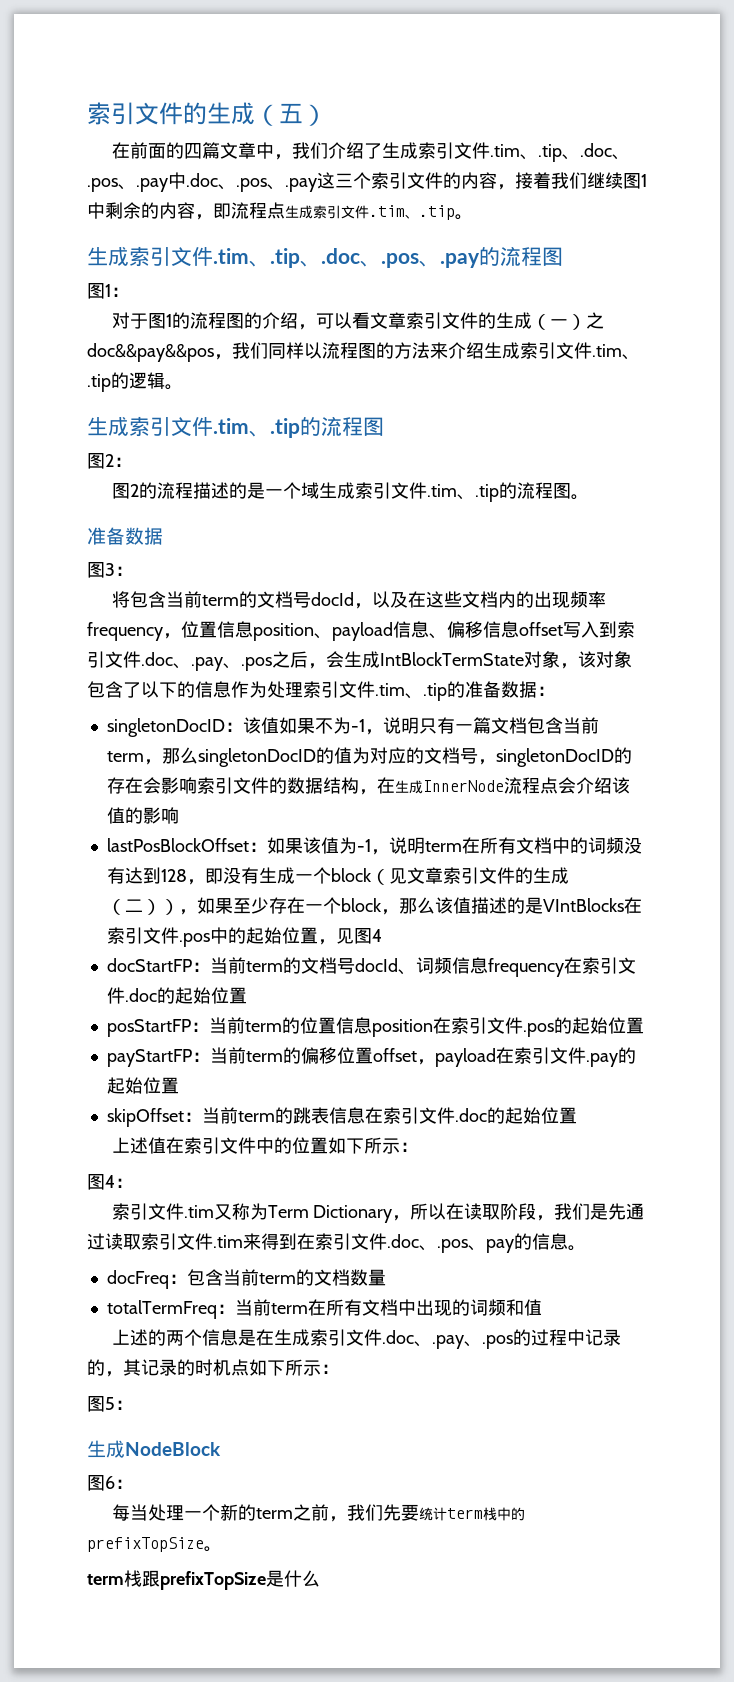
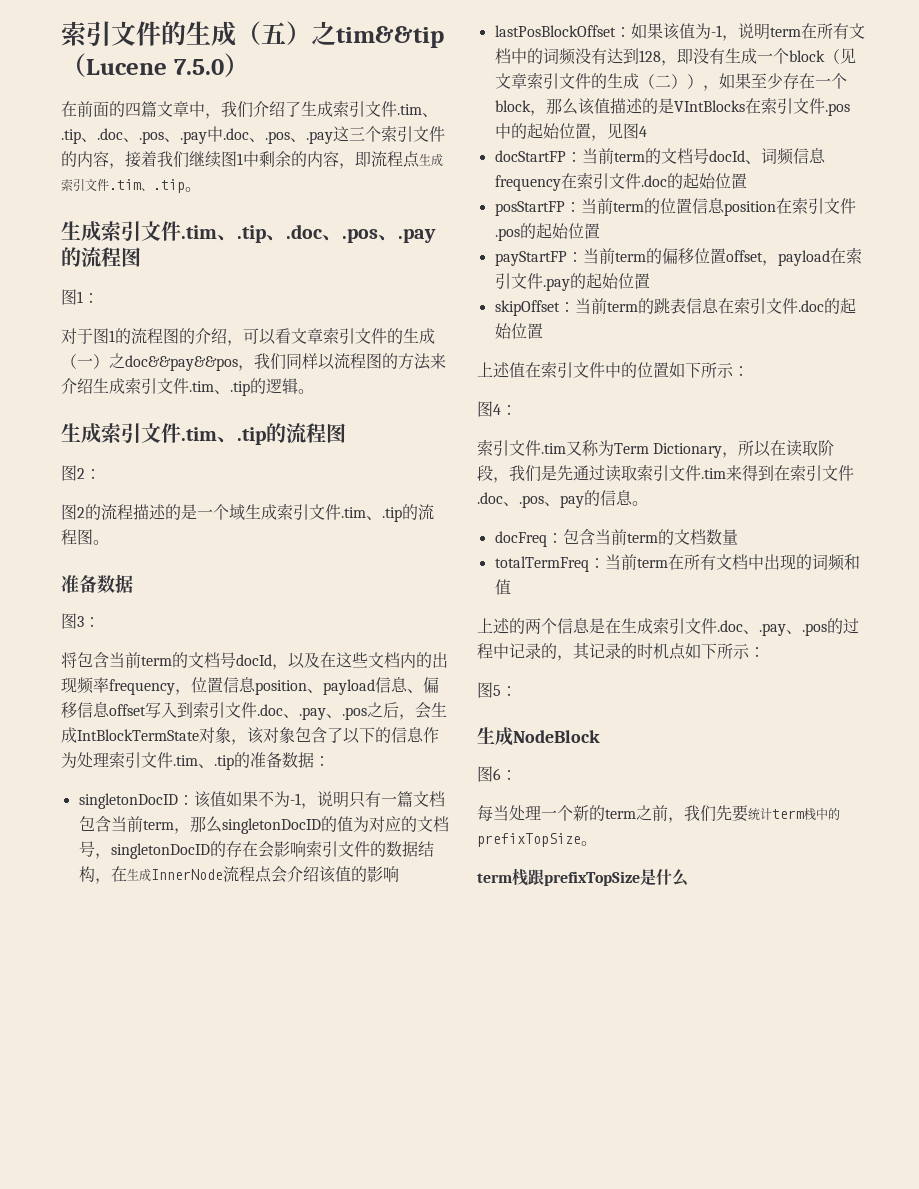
(327, 115) none -> [311,21,444,48] [61,53,249,77] 之tim&&tip（Lucene 7.5.0）

